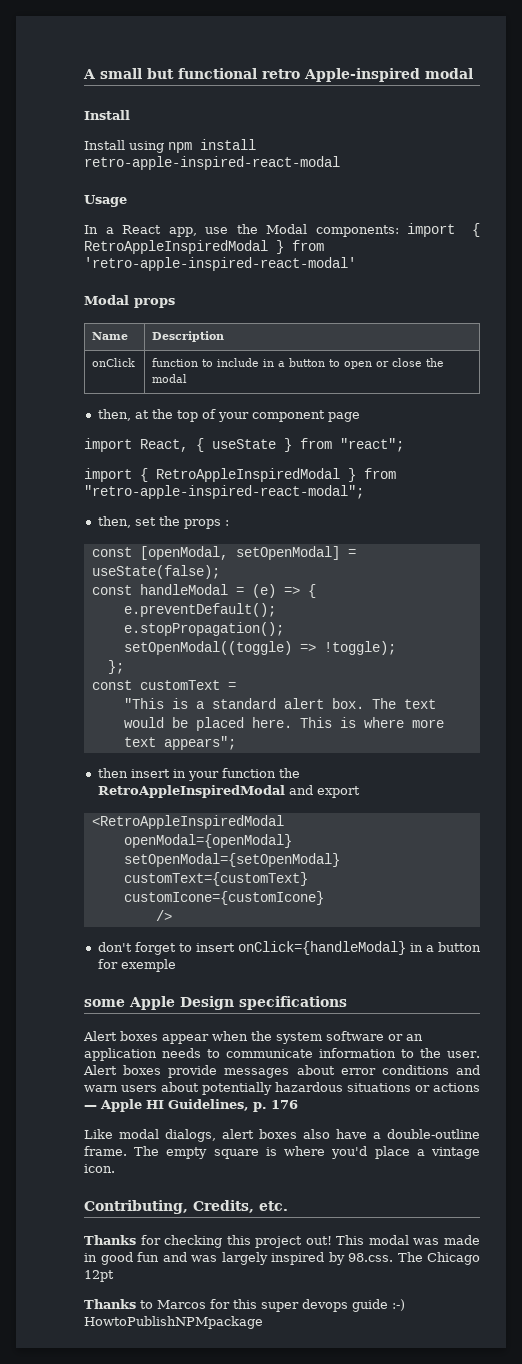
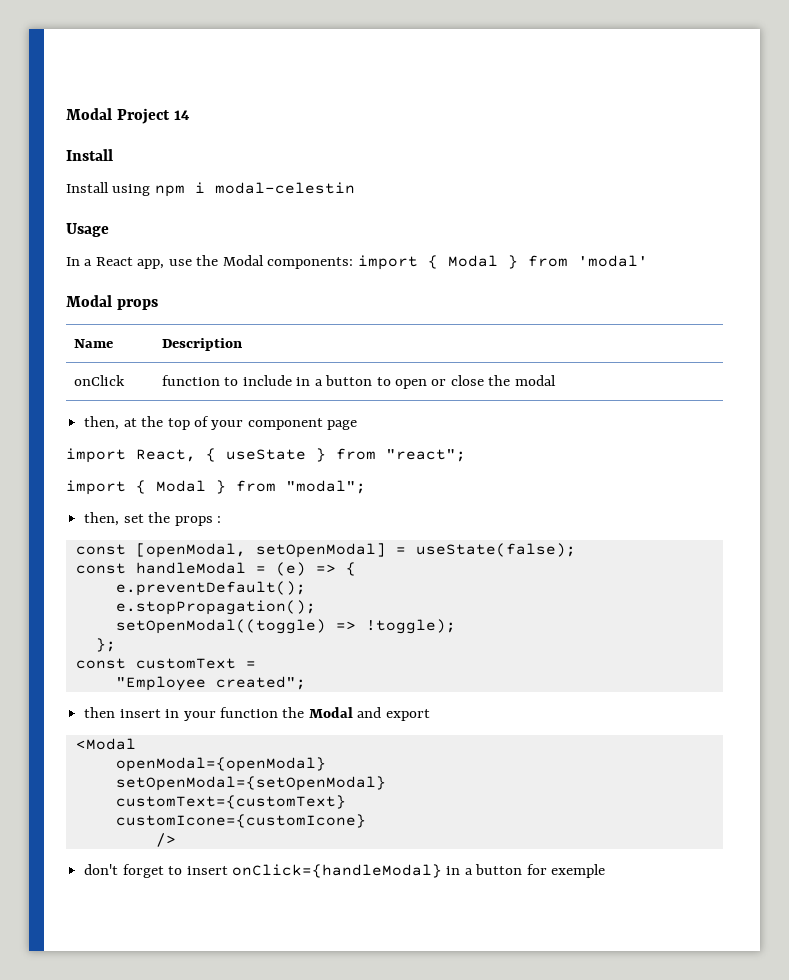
[83,68,473,82] A small but functional retro Apple-inspired modal -> [66,108,190,124] Modal Project 14
[200,139,256,150] [84,156,340,170] install retro-apple-inspired-react-modal -> [194,182,355,194] i modal-celestin
[84,240,324,254] [84,257,356,271] RetroAppleInspiredModal } from 'retro-apple-inspired-react-modal' -> [447,255,648,269] Modal } from 'modal'
[156,468,396,482] [84,485,364,499] RetroAppleInspiredModal } from "retro-apple-inspired-react-modal"; -> [156,480,366,494] Modal } from "modal";
[123,698,436,709] [123,717,444,731] [123,736,236,750] "This is a standard alert box. The text would be placed here. This is where more text appears"; -> [115,676,306,691] "Employee created";
[97,785,285,798] RetroAppleInspiredModal -> [308,707,353,718] Modal
[91,815,284,829] <RetroAppleInspiredModal -> [75,738,136,750] <Modal
[84,996,347,1010] [83,1031,423,1044] [84,1048,481,1061] [83,1065,481,1078] [84,1082,480,1095] [84,1099,298,1112] [84,1129,480,1142] [84,1146,481,1159] [84,1164,115,1173] [84,1200,288,1214] [84,1235,480,1248] [84,1252,480,1265] [84,1270,114,1282] [84,1299,405,1312] [84,1316,263,1329] // some Apple Design specifications // Alert boxes appear when the system software or an application needs to communicate information to the user. Alert boxes provide messages about error conditions and warn users about potentially hazardous situations or actions — Apple HI Guidelines, p. 176 // Like modal dialogs, alert boxes also have a double-outline frame. The empty square is where you'd place a vintage icon. // Contributing, Credits, etc. // Thanks for checking this project out! This modal was made in good fun and was largely inspired by 98.css. The Chicago 12pt // Thanks to Marcos for this super devops guide :-) HowtoPublishNPMpackage -> (606, 871) none

